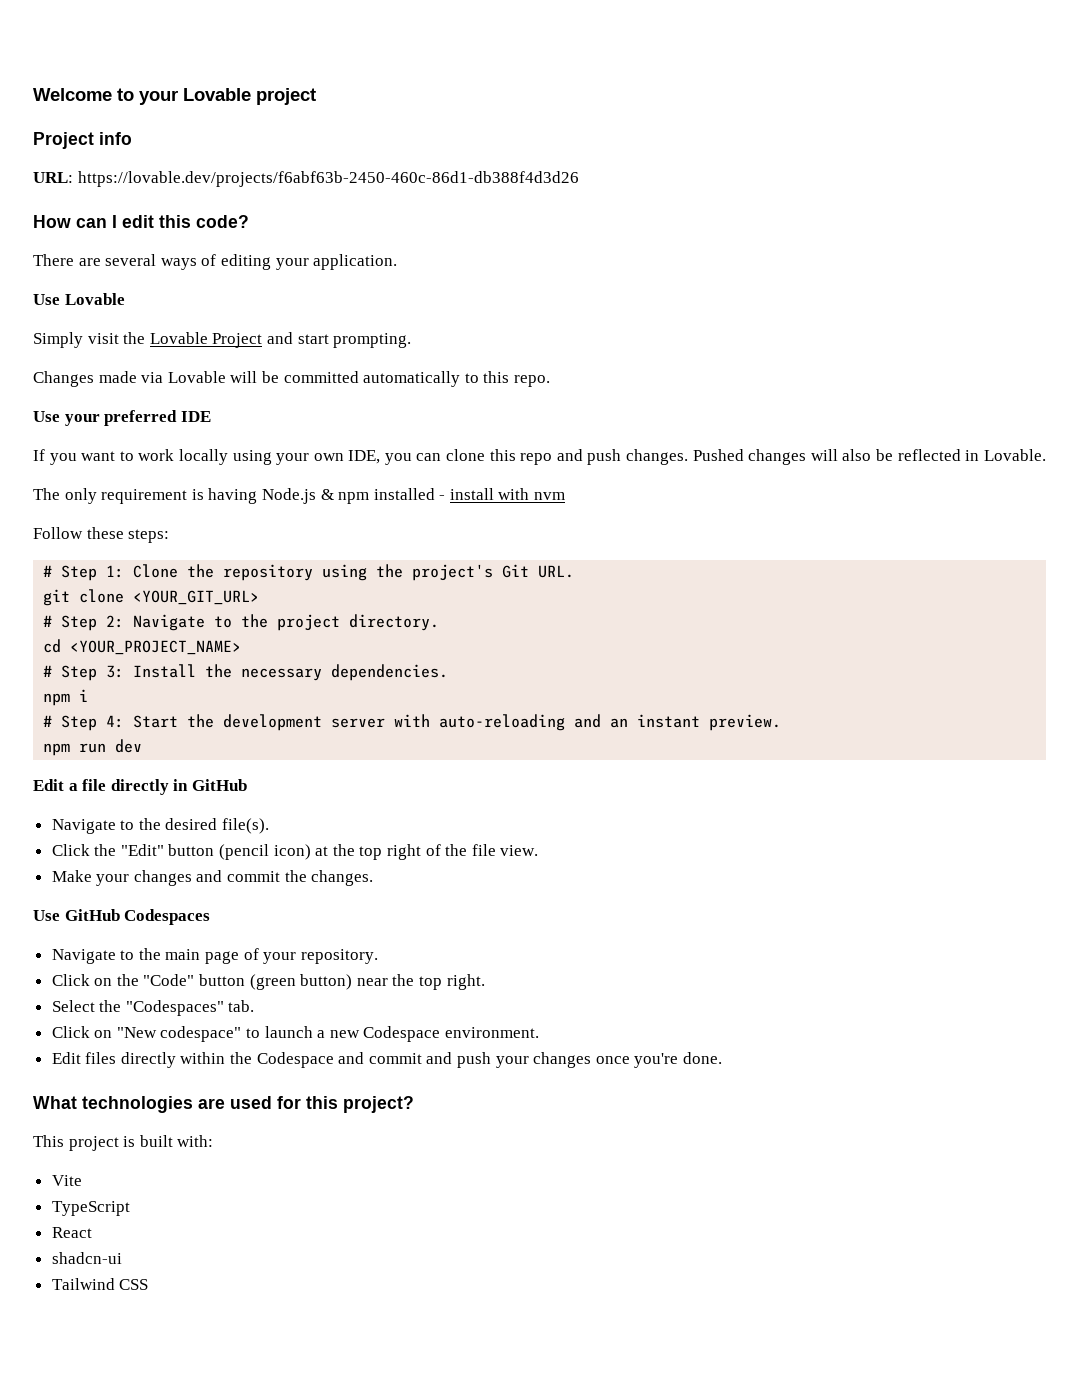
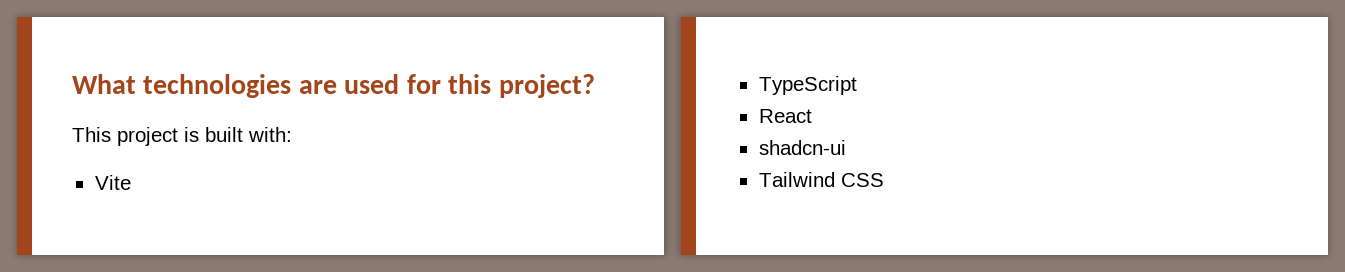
[33,88,316,105] [33,132,132,149] [33,171,579,187] [33,215,249,228] [33,254,398,270] [33,293,125,305] [33,332,412,348] [33,371,550,387] [33,410,211,426] [33,449,1046,465] [33,488,566,504] [33,527,170,543] [43,564,575,581] [43,589,260,606] [43,614,440,631] [43,639,242,655] [43,664,449,681] [43,689,89,706] [43,714,782,731] [43,739,143,756] [33,779,247,795] [51,818,270,834] [51,844,539,860] [51,870,374,886] [33,909,211,925] [51,948,378,964] [51,974,485,990] [51,1000,255,1016] [51,1026,540,1042] [51,1052,722,1068] Welcome to your Lovable project // Project info // URL: https://lovable.dev/projects/f6abf63b-2450-460c-86d1-db388f4d3d26 // How can I edit this code? // There are several ways of editing your application. // Use Lovable // Simply visit the Lovable Project and start prompting. // Changes made via Lovable will be committed automatically to this repo. // Use your preferred IDE // If you want to work locally using your own IDE, you can clone this repo and push changes. Pushed changes will also be reflected in Lovable. // The only requirement is having Node.js & npm installed - install with nvm // Follow these steps: // # Step 1: Clone the repository using the project's Git URL. // git clone <YOUR_GIT_URL> // # Step 2: Navigate to the project directory. // cd <YOUR_PROJECT_NAME> // # Step 3: Install the necessary dependencies. // npm i // # Step 4: Start the development server with auto-reloading and an instant preview. // npm run dev // Edit a file directly in GitHub // Navigate to the desired file(s). // Click the "Edit" button (pencil icon) at the top right of the file view. // Make your changes and commit the changes. // Use GitHub Codespaces // Navigate to the main page of your repository. // Click on the "Code" button (green button) near the top right. // Select the "Codespaces" tab. // Click on "New codespace" to launch a new Codespace environment. // Edit files directly within the Codespace and commit and push your changes once you're done. // -> (72, 84) none

